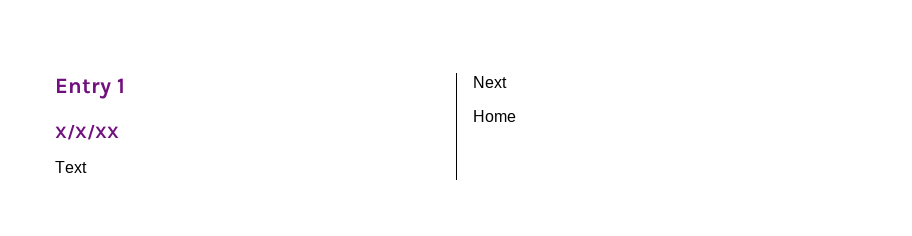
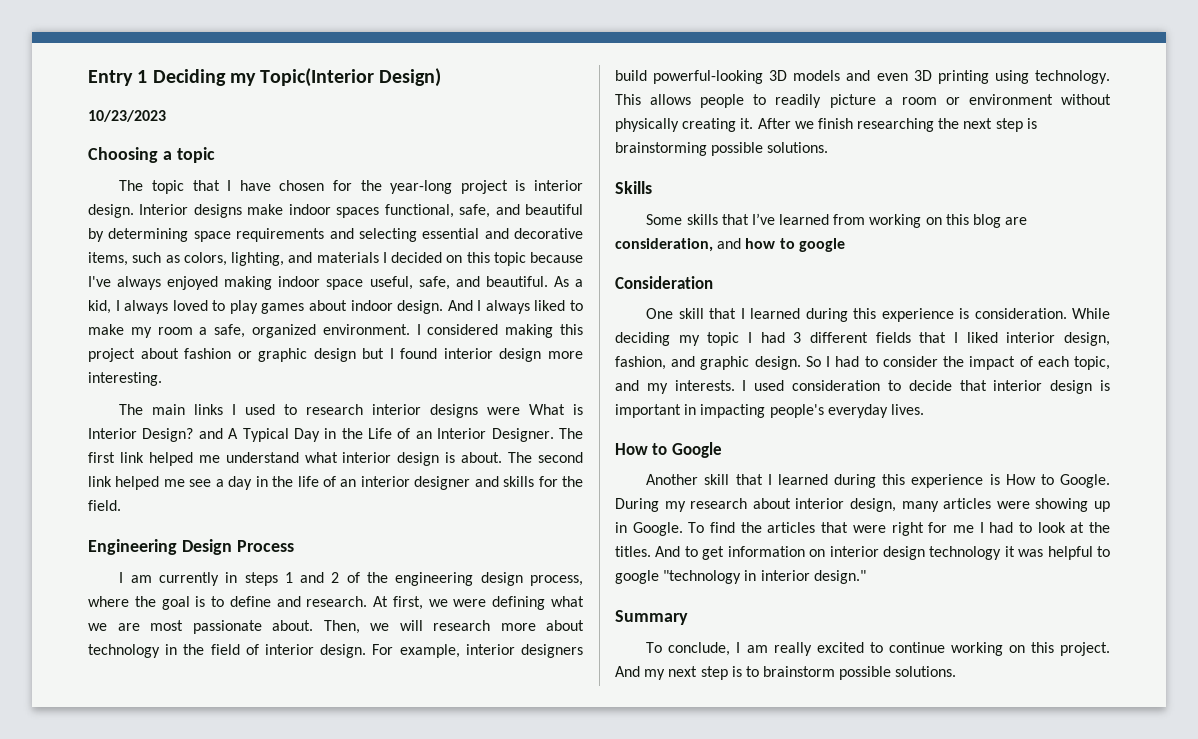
[55,124,119,140] [55,161,87,173] [473,76,507,88] [473,110,516,122] // X/X/XX // Text // Next // Home -> [152,68,442,87] [88,110,166,122] [88,147,215,163] [119,180,583,194] [88,204,583,218] [88,228,583,242] [88,252,583,266] [88,276,583,290] [88,300,583,314] [88,324,583,338] [88,348,583,362] [88,372,162,386] [119,404,583,418] [88,428,583,442] [88,452,584,466] [88,476,583,490] [88,500,121,511] [88,539,294,555] [119,572,583,586] [88,596,584,610] [88,620,584,634] [88,644,583,658] [615,70,1110,84] [615,94,1111,108] [615,118,1037,132] [615,142,829,156] [615,181,652,194] [646,213,1028,228] [615,238,845,252] [615,276,713,289] [646,308,1110,322] [615,332,1110,346] [615,356,1110,370] [615,380,1110,394] [615,404,924,418] [615,442,722,458] [646,474,1110,488] [615,498,1110,512] [615,522,1110,536] [615,546,1110,560] [615,570,866,584] [615,610,688,625] [646,642,1110,656] [615,666,957,680] Deciding my Topic(Interior Design) // 10/23/2023 // Choosing a topic // The topic that I have chosen for the year-long project is interior design. Interior designs make indoor spaces functional, safe, and beautiful by determining space requirements and selecting essential and decorative items, such as colors, lighting, and materials I decided on this topic because I've always enjoyed making indoor space useful, safe, and beautiful. As a kid, I always loved to play games about indoor design. And I always liked to make my room a safe, organized environment. I considered making this project about fashion or graphic design but I found interior design more interesting. // The main links I used to research interior designs were What is Interior Design? and A Typical Day in the Life of an Interior Designer. The first link helped me understand what interior design is about. The second link helped me see a day in the life of an interior designer and skills for the field. // Engineering Design Process // I am currently in steps 1 and 2 of the engineering design process, where the goal is to define and research. At first, we were defining what we are most passionate about. Then, we will research more about technology in the field of interior design. For example, interior designers build powerful-looking 3D models and even 3D printing using technology. This allows people to readily picture a room or environment without physically creating it. After we finish researching the next step is brainstorming possible solutions. // Skills // Some skills that I’ve learned from working on this blog are consideration, and how to google // Consideration // One skill that I learned during this experience is consideration. While deciding my topic I had 3 different fields that I liked interior design, fashion, and graphic design. So I had to consider the impact of each topic, and my interests. I used consideration to decide that interior design is important in impacting people's everyday lives. // How to Google // Another skill that I learned during this experience is How to Google. During my research about interior design, many articles were showing up in Google. To find the articles that were right for me I had to look at the titles. And to get information on interior design technology it was helpful to google "technology in interior design." // Summary // To conclude, I am really excited to continue working on this project. And my next step is to brainstorm possible solutions.

